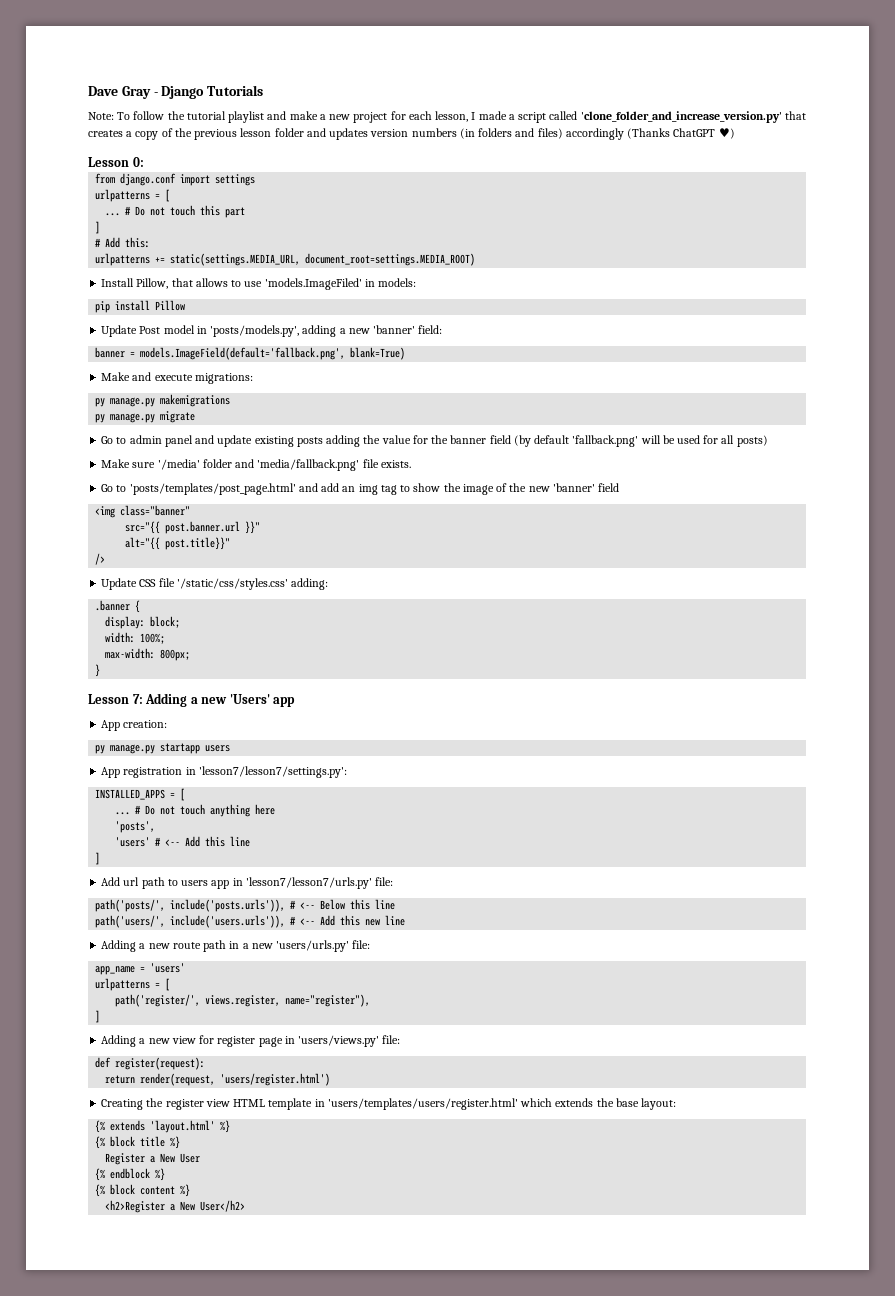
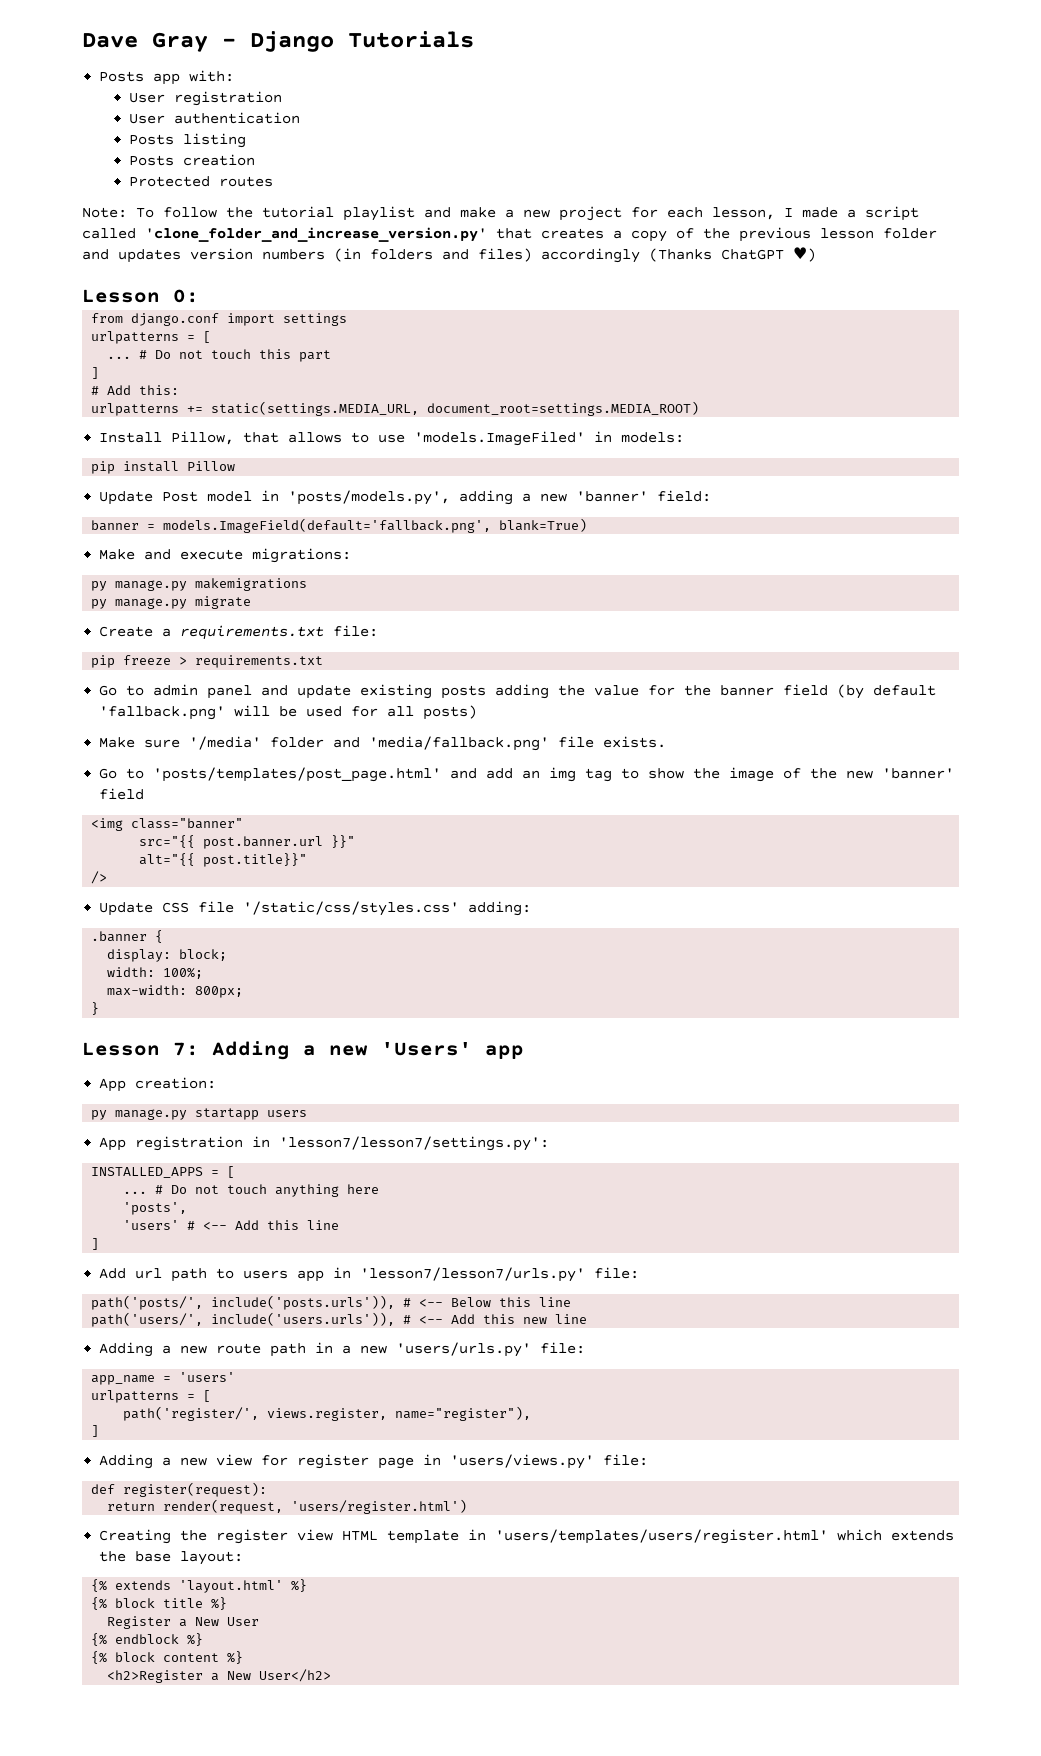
(264, 90) none -> [99,70,235,85] [129,91,283,106] [129,112,301,124] [129,133,247,148] [129,154,256,166] [129,176,274,187] // Posts app with: // User registration // User authentication // Posts listing // Posts creation // Protected routes
(196, 417) none -> [99,625,379,640] [91,655,324,668] // Create a requirements.txt file: // pip freeze > requirements.txt

